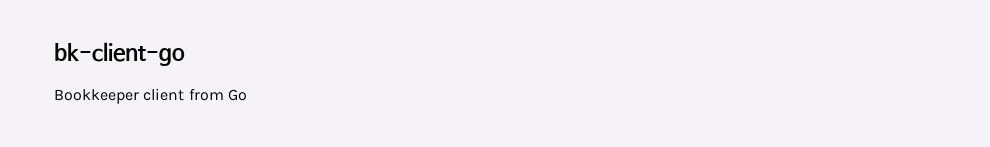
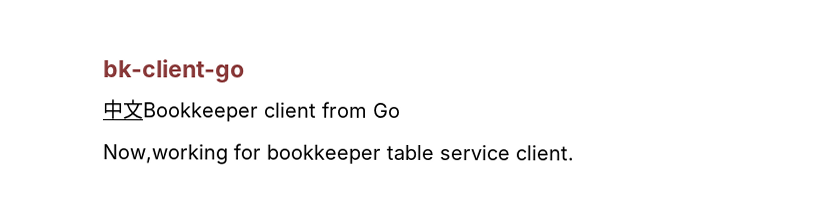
(185, 54) none -> [102,99,144,120] 中文
(247, 95) none -> [102,143,574,165] // Now,working for bookkeeper table service client.

